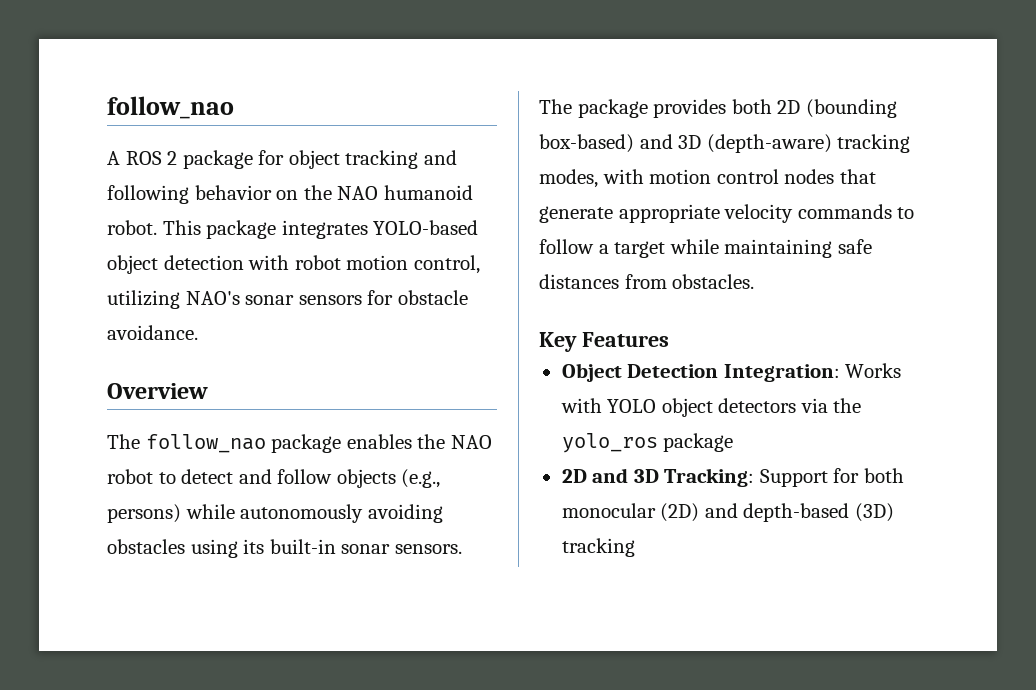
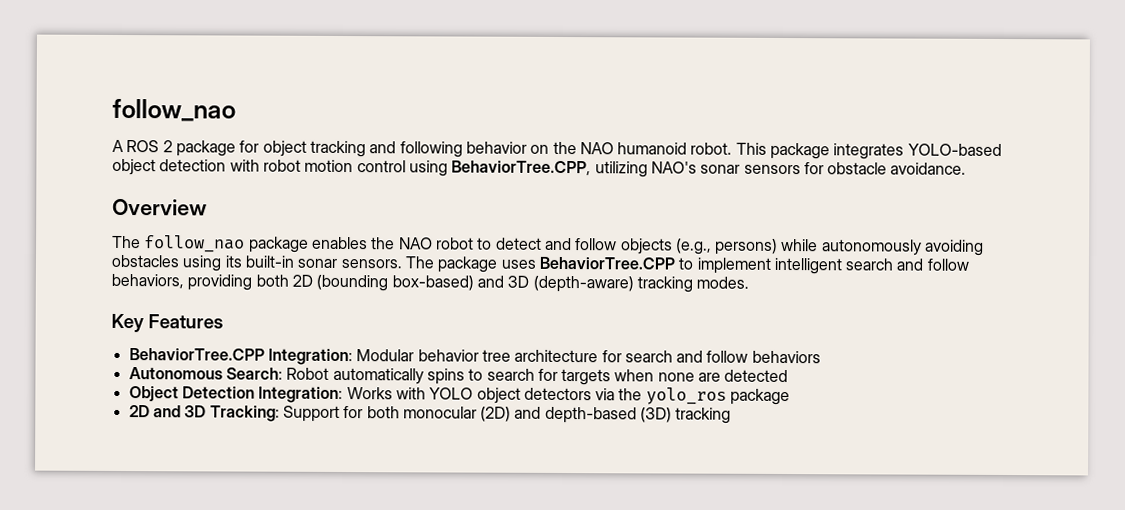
[413,255,480,274] control, -> [356,160,592,177] control using BehaviorTree.CPP,
[653,99,727,118] provides -> [500,256,969,275] [111,273,253,291] uses BehaviorTree.CPP to implement intelligent search and follow behaviors, providing
[539,169,876,188] [539,204,915,223] [539,239,872,258] [539,274,755,289] [539,332,669,352] modes, with motion control nodes that generate appropriate velocity commands to follow a target while maintaining safe distances from obstacles. // Key Features -> [696,276,750,289] [111,313,223,333] [128,348,821,366] [128,367,789,386] modes. // Key Features // BehaviorTree.CPP Integration: Modular behavior tree architecture for search and follow behaviors // Autonomous Search: Robot automatically spins to search for targets when none are detected

